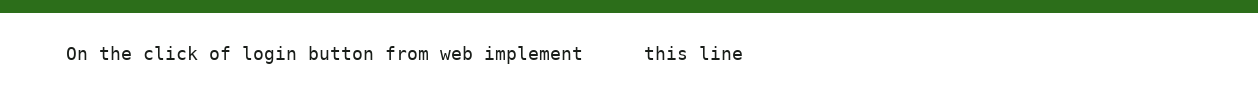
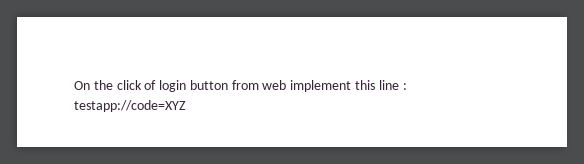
(743, 53) none -> [402,83,407,90] [74,100,186,112] : testapp://code=XYZ

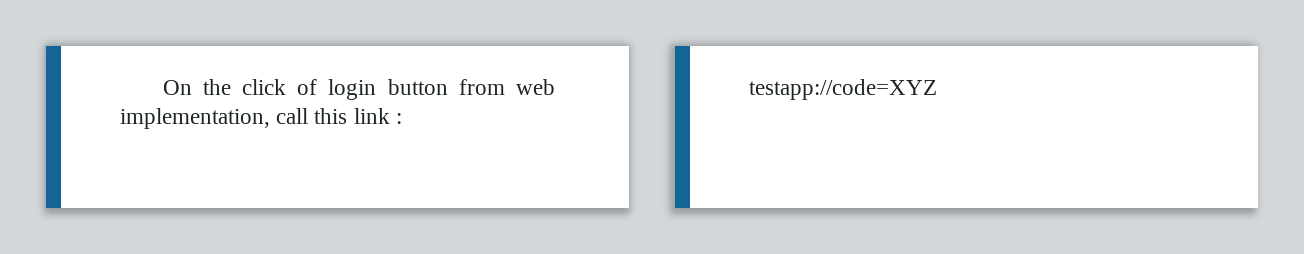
[290,80,399,92] implement this line -> [120,108,390,129] implementation, call this link

